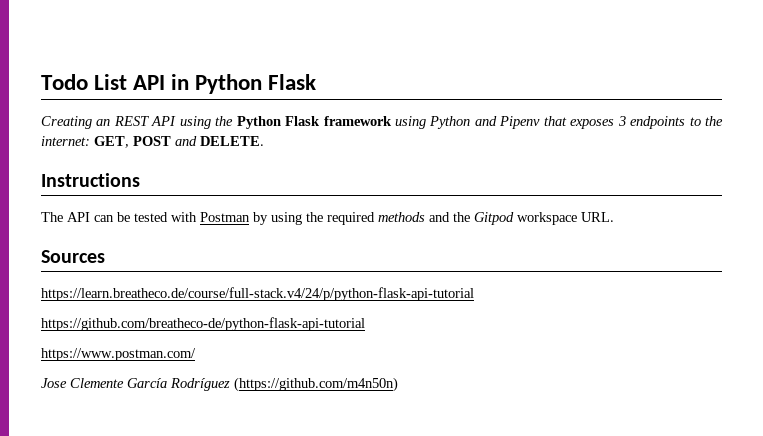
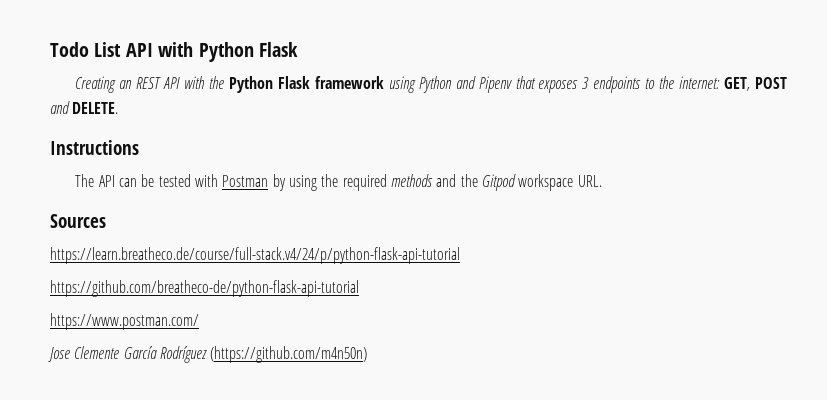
[171,74,190,90] in -> [158,42,194,57] with
[179,116,211,129] using -> [184,76,206,89] with

